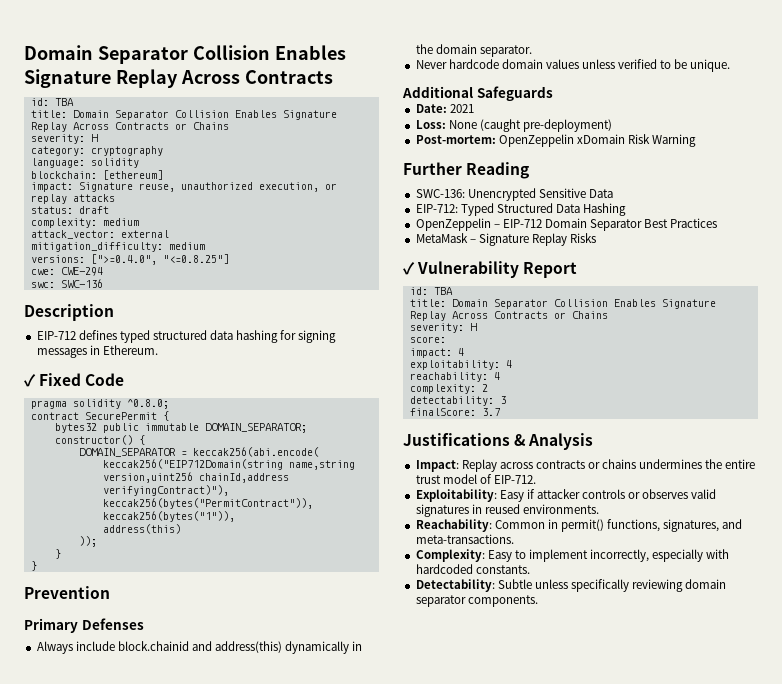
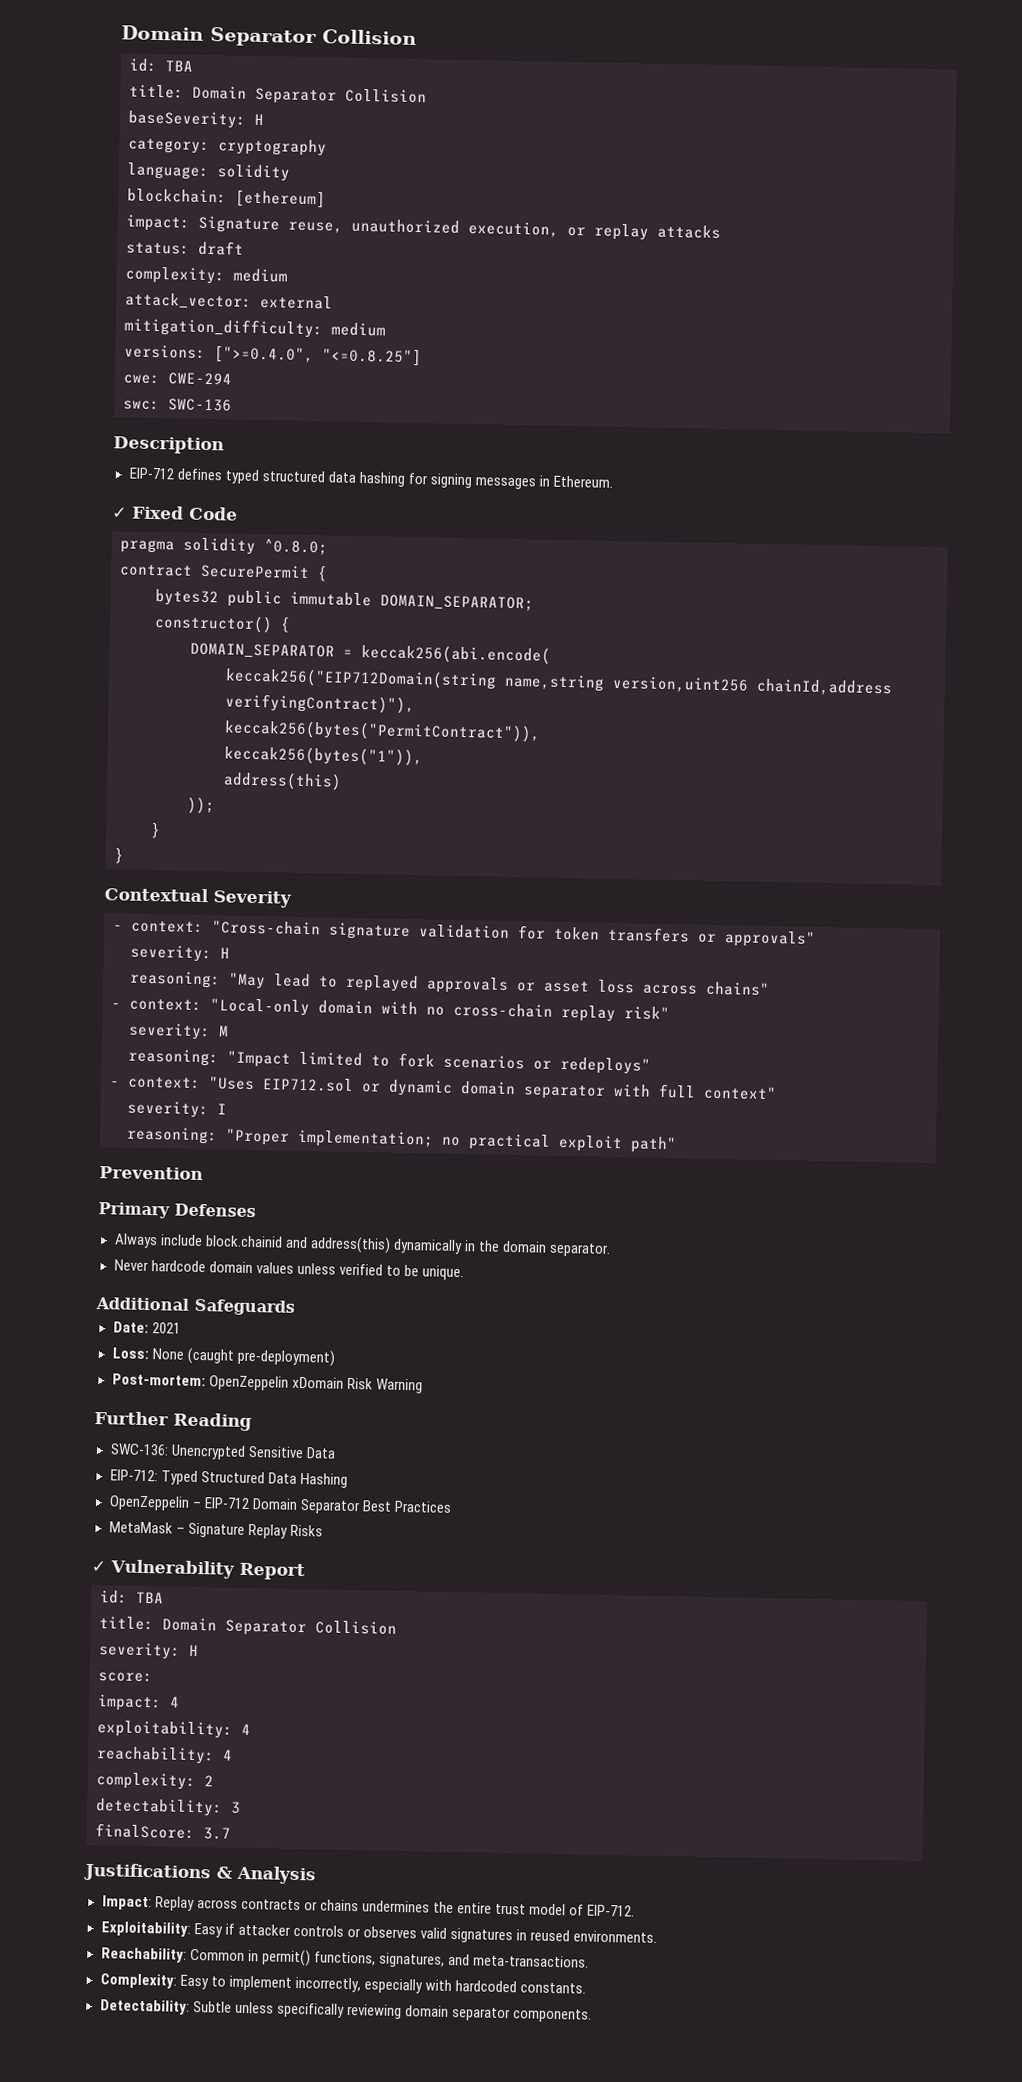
[24,45,346,64] [24,69,333,88] [30,98,74,106] [30,110,337,120] [30,122,229,132] [30,134,85,144] Domain Separator Collision Enables Signature Replay Across Contracts // id: TBA // title: Domain Separator Collision Enables Signature Replay Across Contracts or Chains // severity: -> [121,25,417,48] [129,58,193,72] [129,84,427,105] [128,110,246,129] Domain Separator Collision // id: TBA // title: Domain Separator Collision // baseSeverity:
(37, 566) none -> [104,887,292,908] [113,920,816,948] [130,944,230,963] [129,970,770,996] [111,998,670,1023] [128,1022,229,1041] [128,1048,651,1075] [110,1076,777,1101] [127,1100,227,1119] [126,1126,677,1154] // Contextual Severity // - context: "Cross-chain signature validation for token transfers or approvals" // severity: H // reasoning: "May lead to replayed approvals or asset loss across chains" // - context: "Local-only domain with no cross-chain replay risk" // severity: M // reasoning: "Impact limited to fork scenarios or redeploys" // - context: "Uses EIP712.sol or dynamic domain separator with full context" // severity: I // reasoning: "Proper implementation; no practical exploit path"
[613,299,716,309] [409,311,608,321] Enables Signature Replay Across Contracts or Chains -> (397, 1627) none

